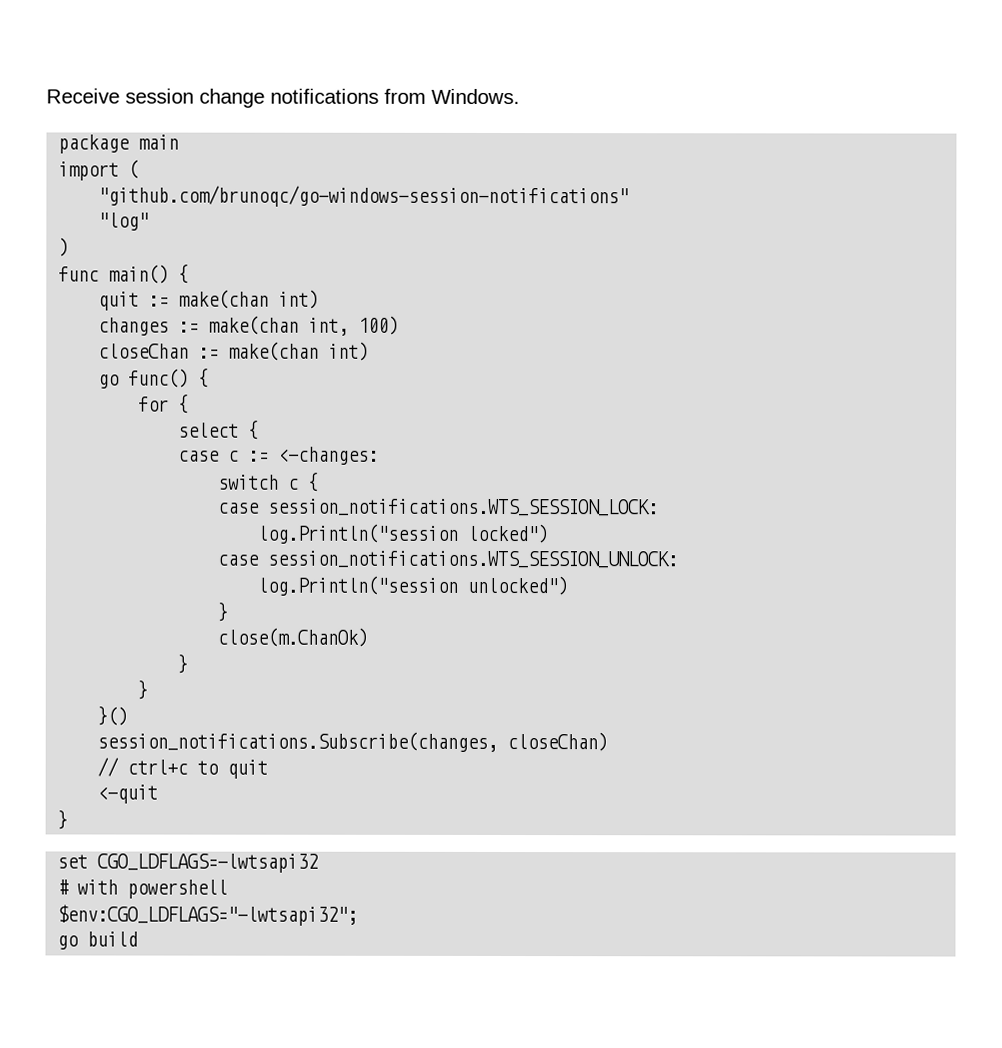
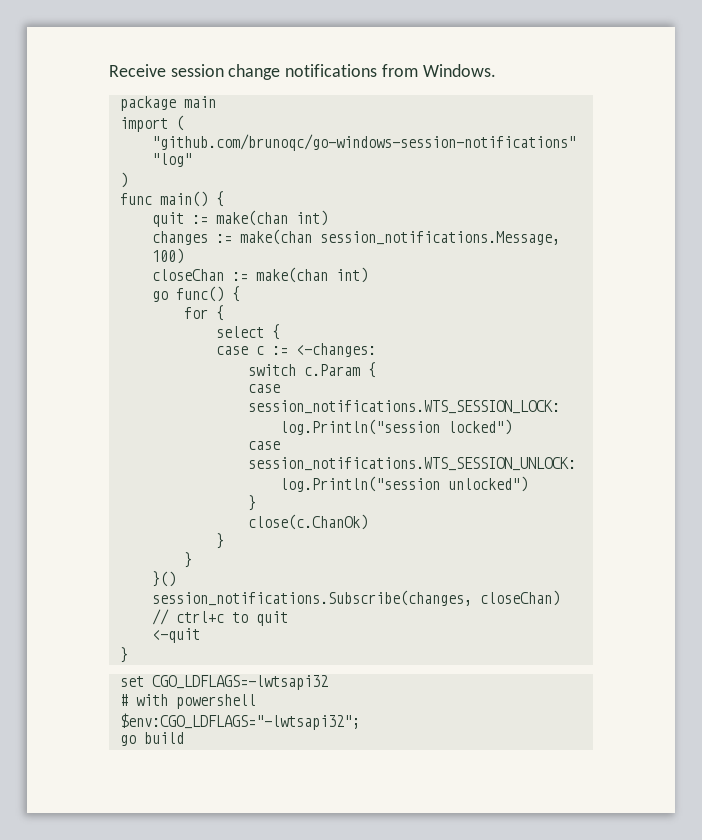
[308,317,350,336] int, -> [319,231,560,245] session_notifications.Message,
[288,478,300,490] c -> [303,364,360,376] c.Param
[217,627,369,647] close(m.ChanOk) -> [247,514,368,530] close(c.ChanOk)

